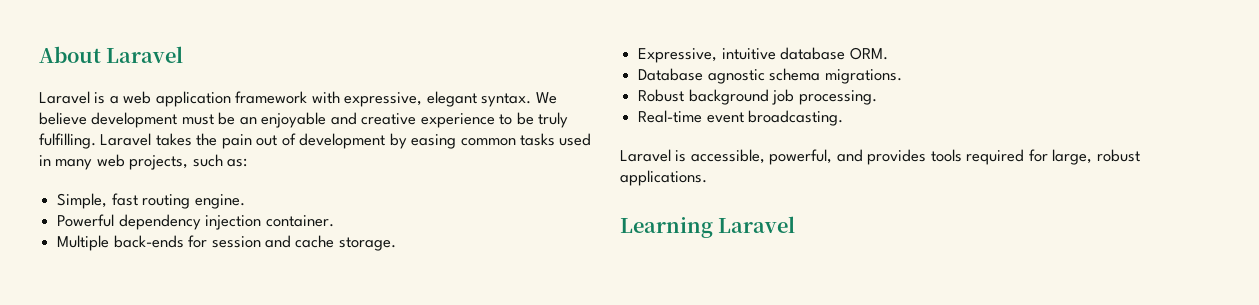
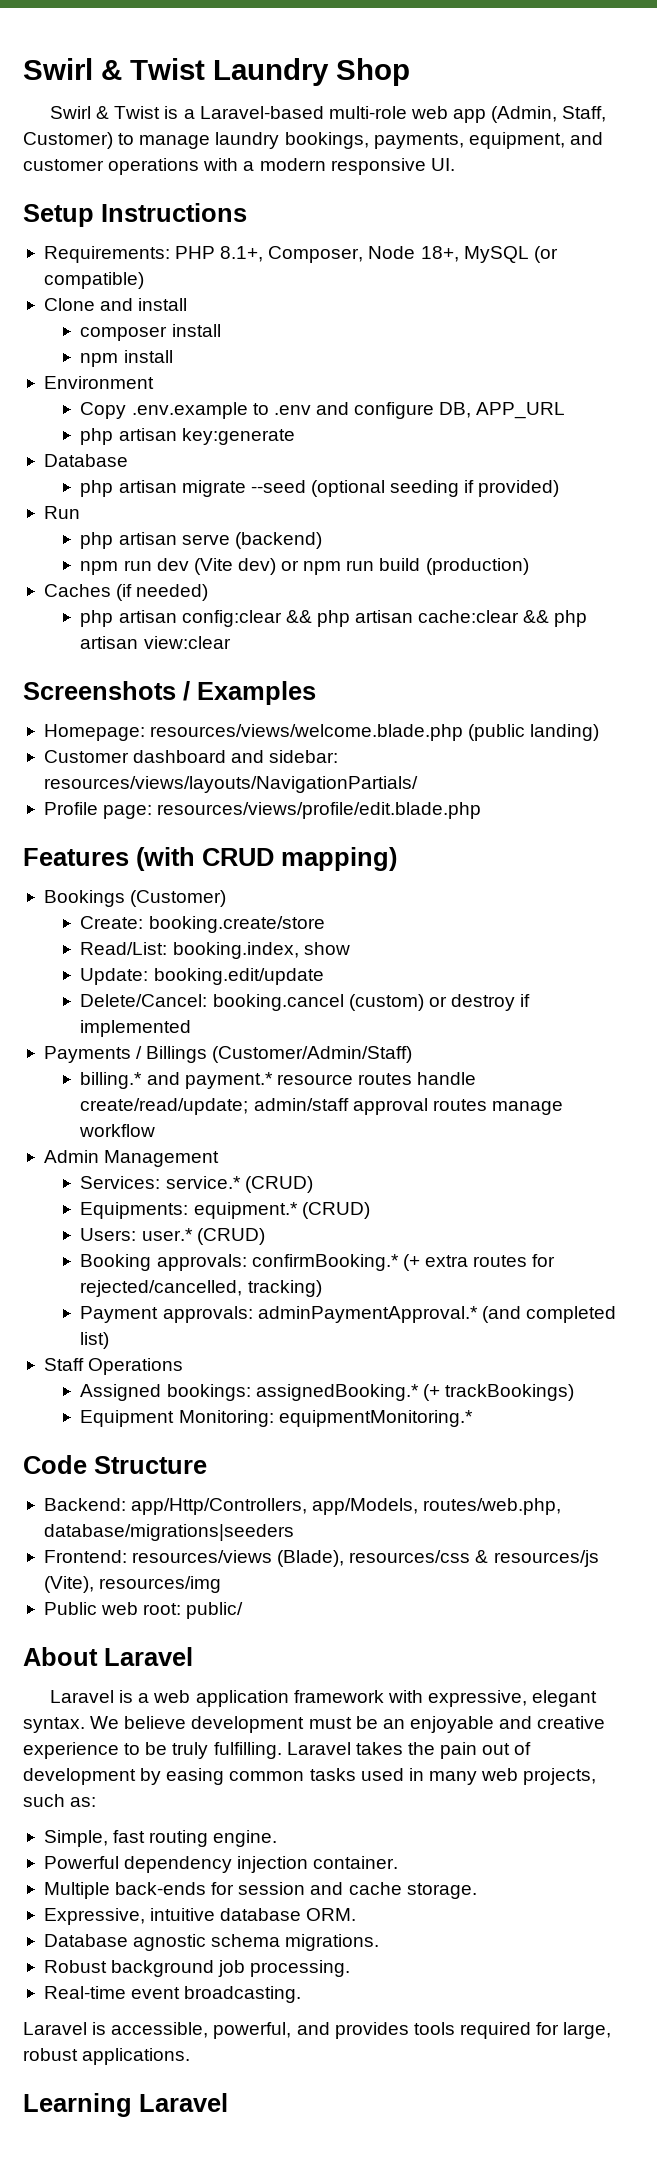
(39, 54) none -> [23,58,410,86] [49,106,607,123] [23,132,603,149] [23,158,455,175] [23,203,247,227] [43,246,558,263] [43,272,144,289] [43,298,188,311] [80,324,221,341] [80,350,173,367] [43,376,154,389] [80,402,566,419] [80,428,295,445] [43,454,128,467] [80,480,560,497] [43,506,80,519] [80,532,322,549] [80,558,529,575] [43,584,209,601] [80,610,588,627] [80,636,231,649] [23,681,316,705] [43,724,600,741] [43,750,339,763] [43,776,418,793] [43,802,482,819] [23,847,397,871] [43,890,227,907] [80,916,325,933] [80,942,350,959] [80,968,324,985] [80,994,531,1011] [80,1020,192,1037] [43,1046,413,1063] [80,1072,477,1089] [80,1098,563,1115] [79,1124,156,1137] [43,1150,220,1167] [80,1176,313,1193] [80,1202,370,1219] [80,1228,265,1245] [80,1254,556,1271] [80,1280,322,1297] [80,1306,616,1323] [80,1332,110,1349] [43,1358,184,1375] [80,1384,574,1401] [80,1410,473,1427] [23,1455,207,1474] [43,1498,562,1515] [43,1524,294,1541] [43,1550,599,1567] [43,1576,222,1593] [43,1602,244,1619] Swirl & Twist Laundry Shop // Swirl & Twist is a Laravel-based multi-role web app (Admin, Staff, Customer) to manage laundry bookings, payments, equipment, and customer operations with a modern responsive UI. // Setup Instructions // Requirements: PHP 8.1+, Composer, Node 18+, MySQL (or compatible) // Clone and install // composer install // npm install // Environment // Copy .env.example to .env and configure DB, APP_URL // php artisan key:generate // Database // php artisan migrate --seed (optional seeding if provided) // Run // php artisan serve (backend) // npm run dev (Vite dev) or npm run build (production) // Caches (if needed) // php artisan config:clear && php artisan cache:clear && php artisan view:clear // Screenshots / Examples // Homepage: resources/views/welcome.blade.php (public landing) // Customer dashboard and sidebar: resources/views/layouts/NavigationPartials/ // Profile page: resources/views/profile/edit.blade.php // Features (with CRUD mapping) // Bookings (Customer) // Create: booking.create/store // Read/List: booking.index, show // Update: booking.edit/update // Delete/Cancel: booking.cancel (custom) or destroy if implemented // Payments / Billings (Customer/Admin/Staff) // billing.* and payment.* resource routes handle create/read/update; admin/staff approval routes manage workflow // Admin Management // Services: service.* (CRUD) // Equipments: equipment.* (CRUD) // Users: user.* (CRUD) // Booking approvals: confirmBooking.* (+ extra routes for rejected/cancelled, tracking) // Payment approvals: adminPaymentApproval.* (and completed list) // Staff Operations // Assigned bookings: assignedBooking.* (+ trackBookings) // Equipment Monitoring: equipmentMonitoring.* // Code Structure // Backend: app/Http/Controllers, app/Models, routes/web.php, database/migrations|seeders // Frontend: resources/views (Blade), resources/css & resources/js (Vite), resources/img // Public web root: public/ //

